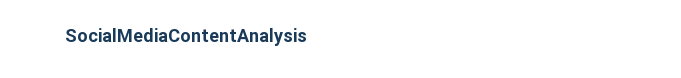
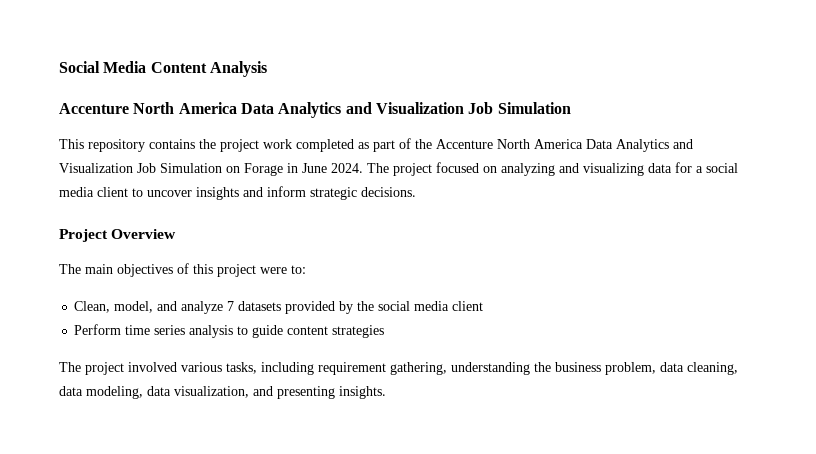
[65,28,307,46] SocialMediaContentAnalysis -> [59,61,267,77] [59,102,571,118] [59,138,693,152] [59,162,738,176] [59,186,416,200] [59,229,177,242] [59,263,306,277] [74,301,484,314] [74,324,385,338] [59,362,738,375] [59,386,386,399] Social Media Content Analysis // Accenture North America Data Analytics and Visualization Job Simulation // This repository contains the project work completed as part of the Accenture North America Data Analytics and Visualization Job Simulation on Forage in June 2024. The project focused on analyzing and visualizing data for a social media client to uncover insights and inform strategic decisions. // Project Overview // The main objectives of this project were to: // Clean, model, and analyze 7 datasets provided by the social media client // Perform time series analysis to guide content strategies // The project involved various tasks, including requirement gathering, understanding the business problem, data cleaning, data modeling, data visualization, and presenting insights.

